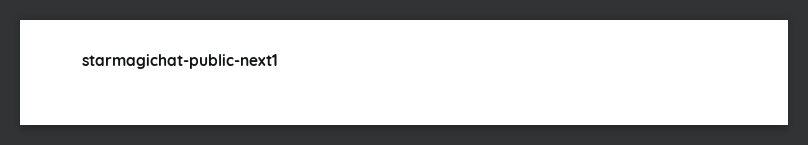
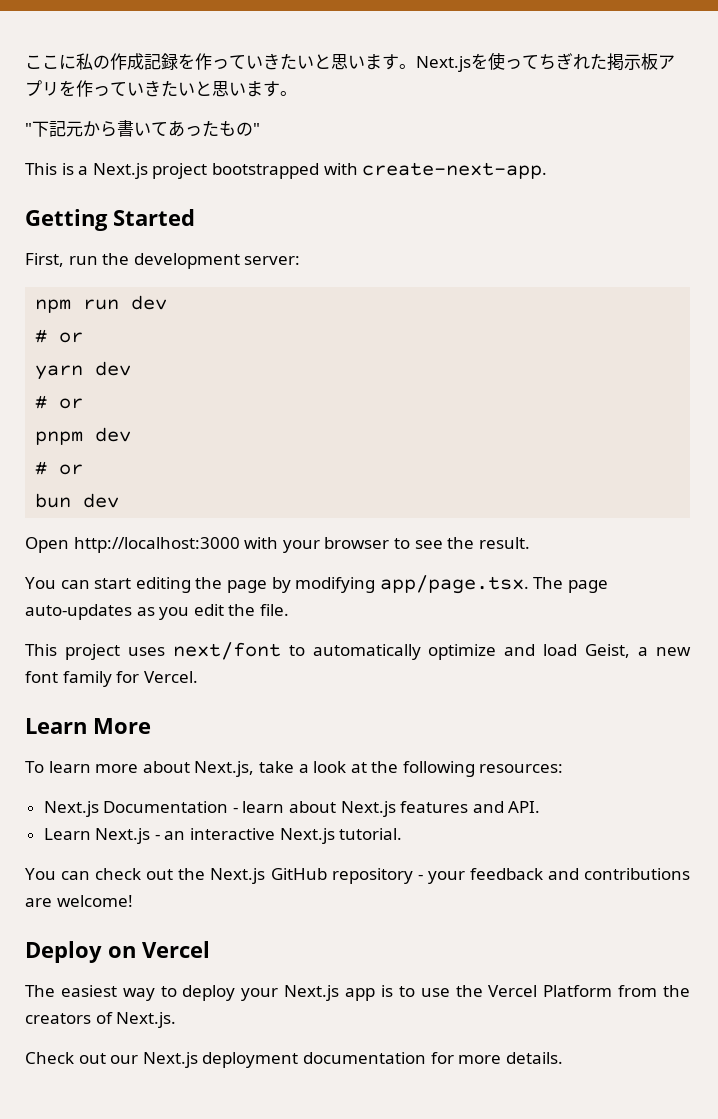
[82,54,278,69] starmagichat-public-next1 -> [25,52,675,72] [25,80,297,97] [25,120,260,137] [25,162,548,179] [25,209,195,231] [25,253,301,269] [35,295,168,313] [35,329,84,343] [35,361,132,380] [35,395,84,409] [35,427,132,445] [35,461,84,475] [35,493,120,508] [25,537,530,553] [25,575,608,594] [25,604,289,620] [25,642,691,660] [25,671,198,687] [25,718,151,734] [25,761,564,777] [43,801,541,817] [43,828,403,844] [25,868,690,884] [25,895,133,907] [25,941,210,963] [25,985,691,1001] [25,1012,177,1028] [25,1052,563,1068] ここに私の作成記録を作っていきたいと思います。Next.jsを使ってちぎれた掲示板アプリを作っていきたいと思います。 // "下記元から書いてあったもの" // This is a Next.js project bootstrapped with create-next-app. // Getting Started // First, run the development server: // npm run dev // # or // yarn dev // # or // pnpm dev // # or // bun dev // Open http://localhost:3000 with your browser to see the result. // You can start editing the page by modifying app/page.tsx. The page auto-updates as you edit the file. // This project uses next/font to automatically optimize and load Geist, a new font family for Vercel. // Learn More // To learn more about Next.js, take a look at the following resources: // Next.js Documentation - learn about Next.js features and API. // Learn Next.js - an interactive Next.js tutorial. // You can check out the Next.js GitHub repository - your feedback and contributions are welcome! // Deploy on Vercel // The easiest way to deploy your Next.js app is to use the Vercel Platform from the creators of Next.js. // Check out our Next.js deployment documentation for more details.

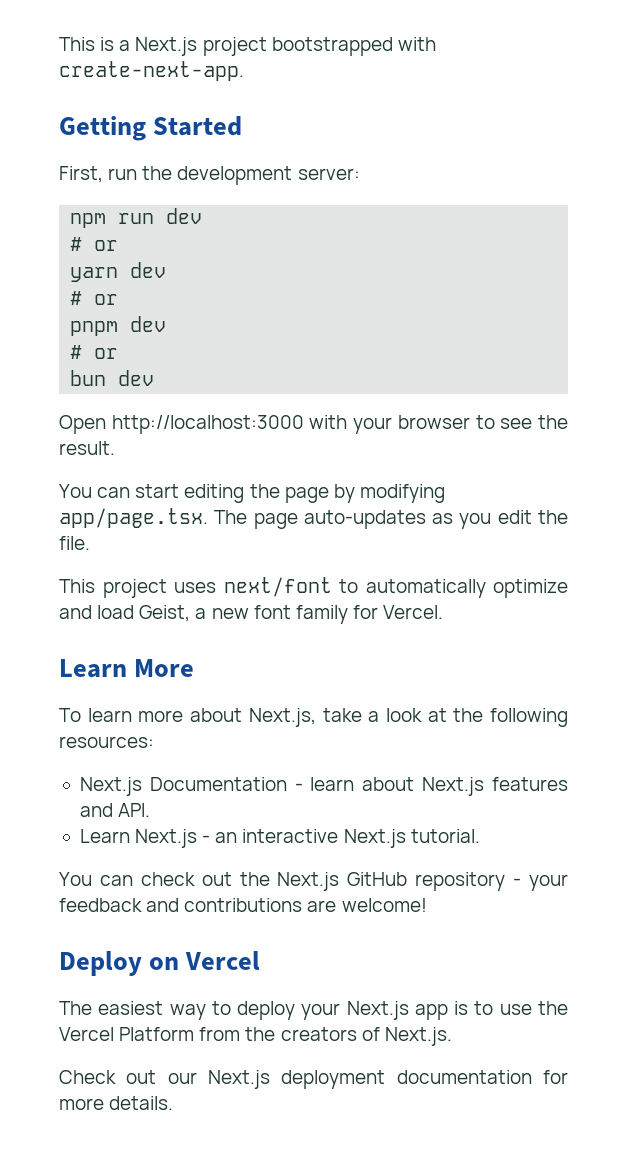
[25,52,675,72] [25,80,297,97] [25,120,260,137] ここに私の作成記録を作っていきたいと思います。Next.jsを使ってちぎれた掲示板アプリを作っていきたいと思います。 // "下記元から書いてあったもの" // -> (59, 44) none

